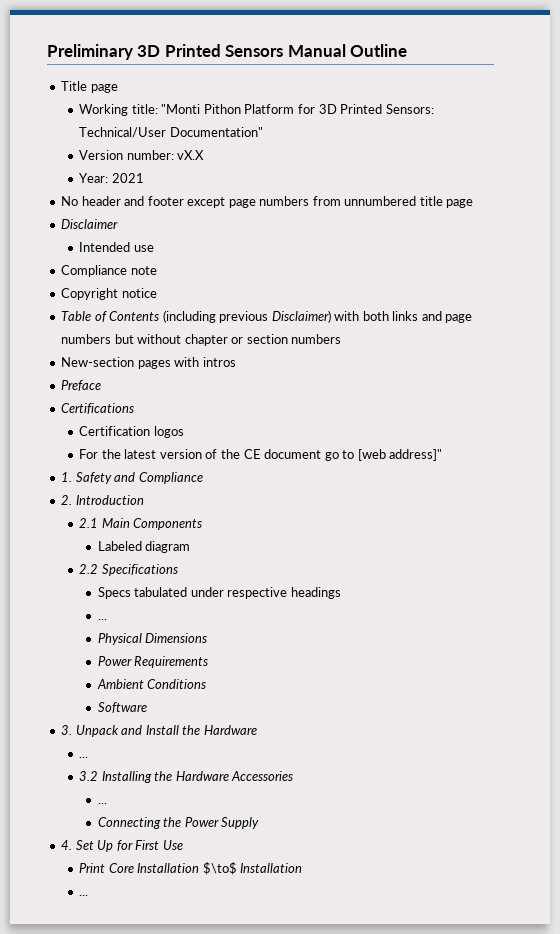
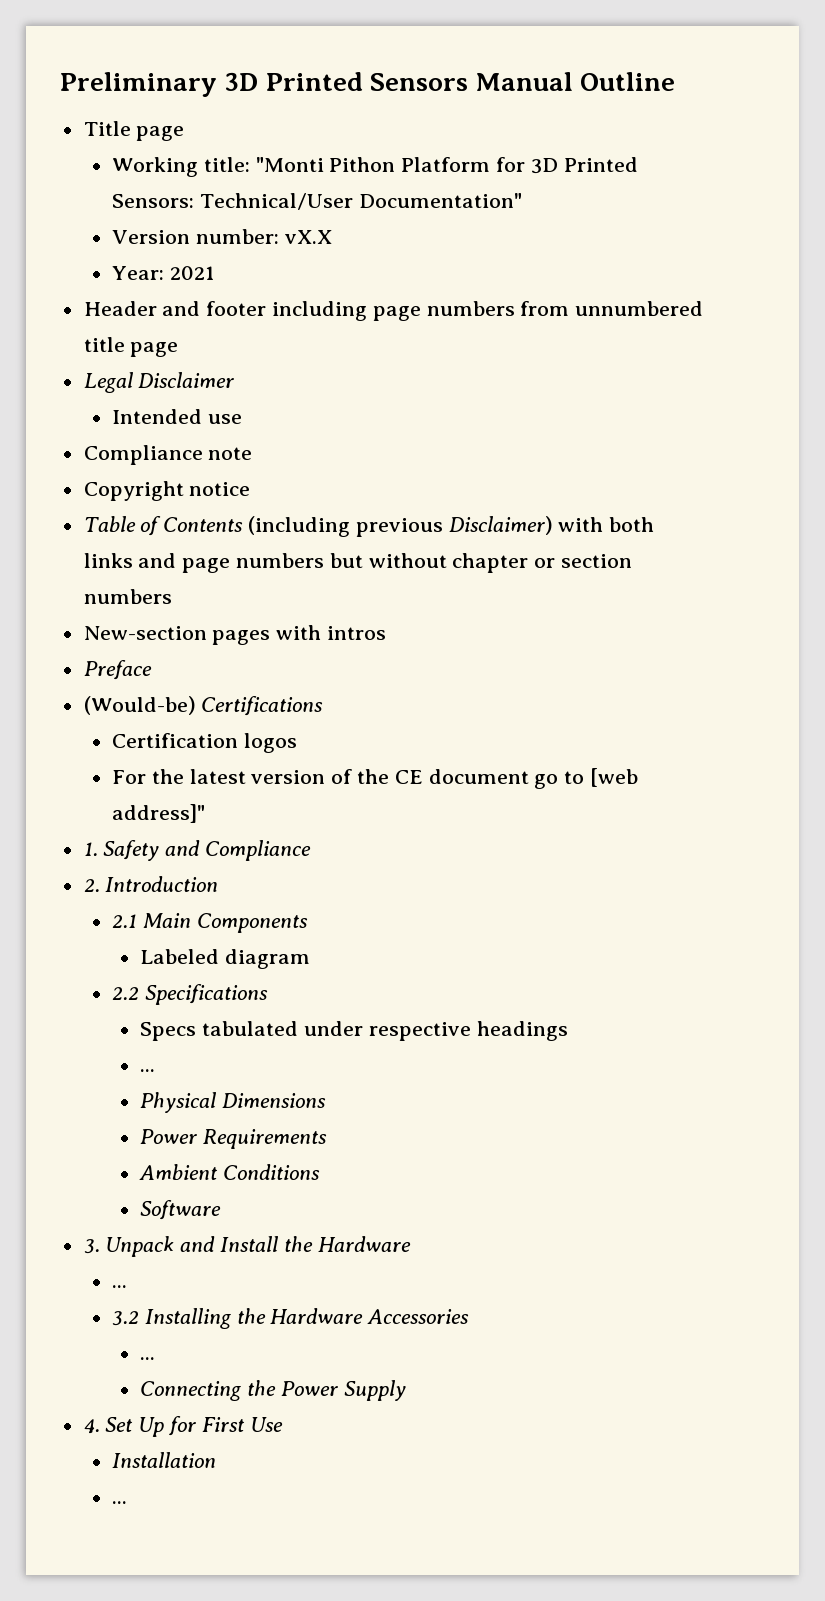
[61,196,121,206] No header -> [83,301,157,316] Header
[187,197,226,208] except -> [272,301,368,321] including
(474, 203) none -> [83,372,133,393] Legal
(102, 385) none -> [83,696,196,715] (Would-be)
[79,862,237,875] Print Core Installation $\to$ -> (283, 1424) none

